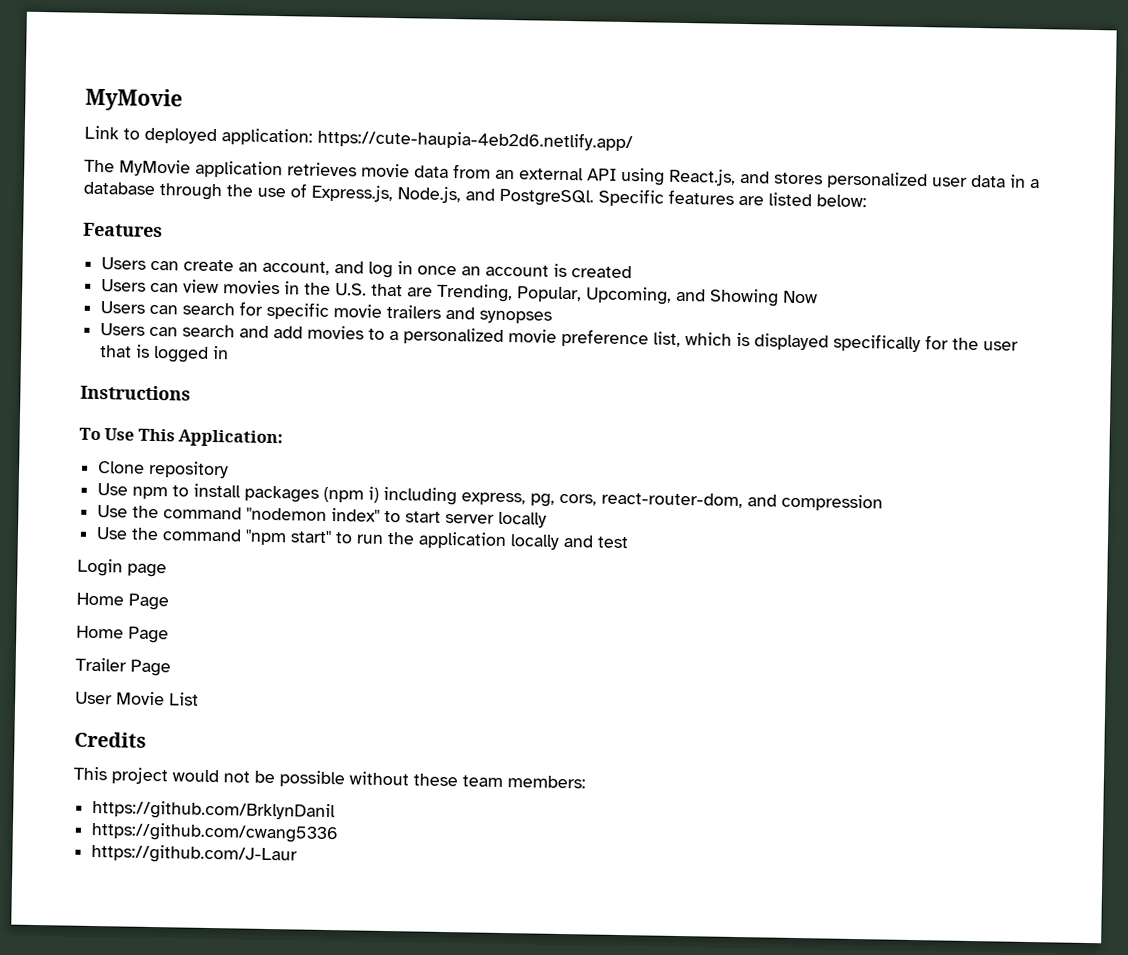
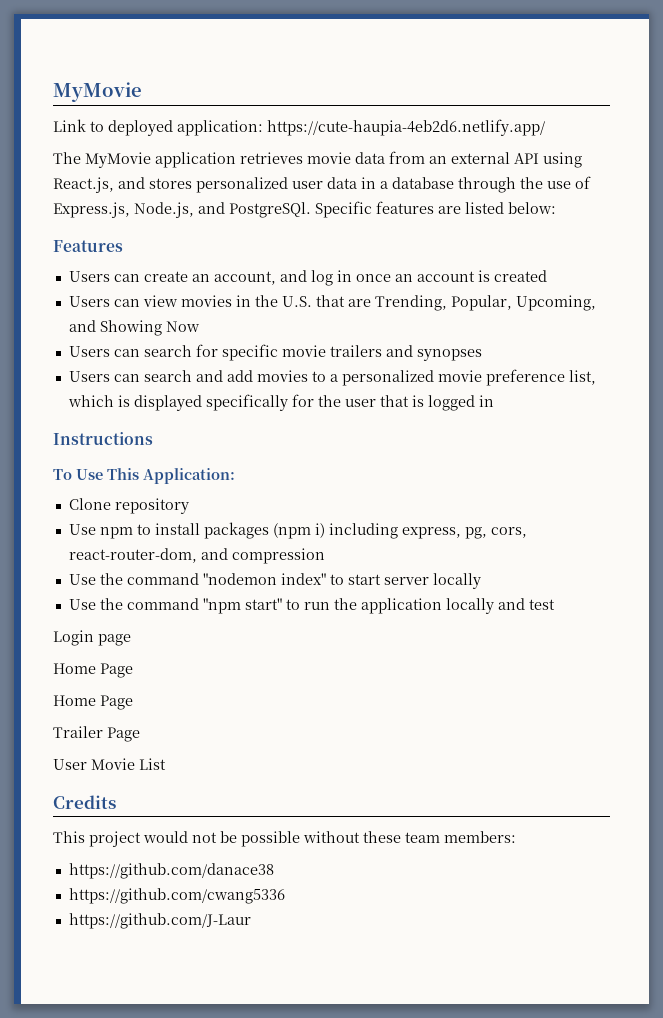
[92,799,337,822] https://github.com/BrklynDanil -> [68,863,274,879] https://github.com/danace38

